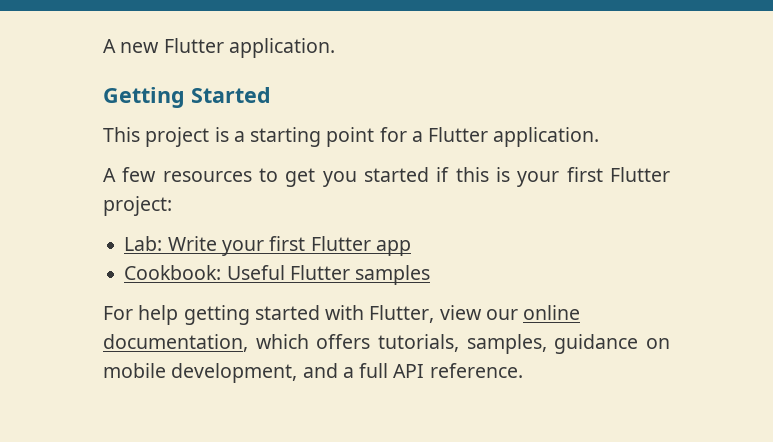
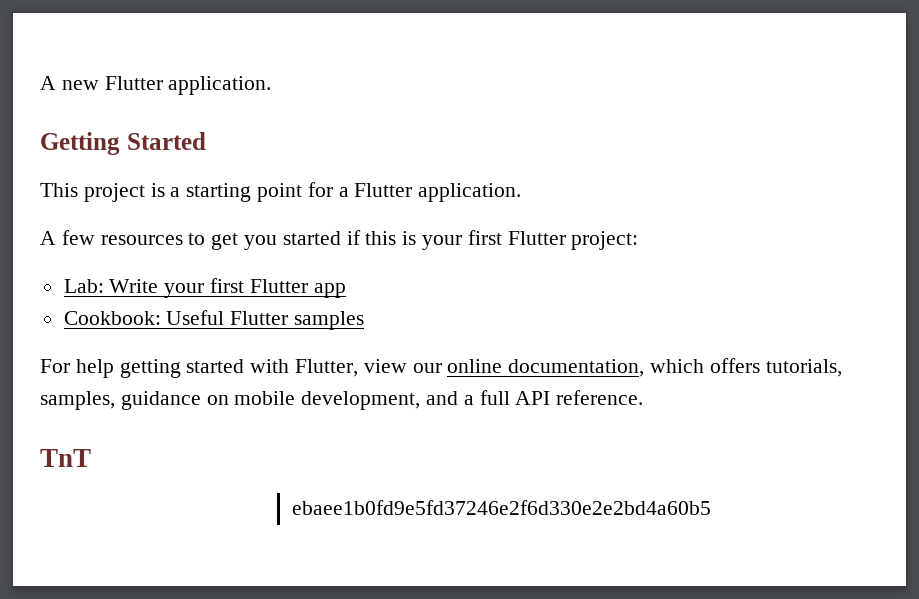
(523, 370) none -> [40,449,91,467] [291,500,711,515] // TnT // ebaee1b0fd9e5fd37246e2f6d330e2e2bd4a60b5

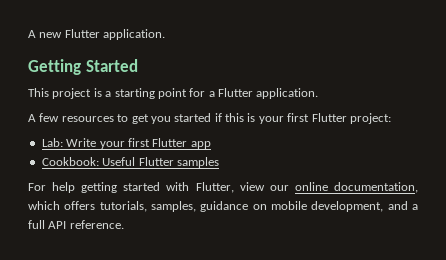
[40,449,91,467] [291,500,711,515] // TnT // ebaee1b0fd9e5fd37246e2f6d330e2e2bd4a60b5 -> (124, 224) none

